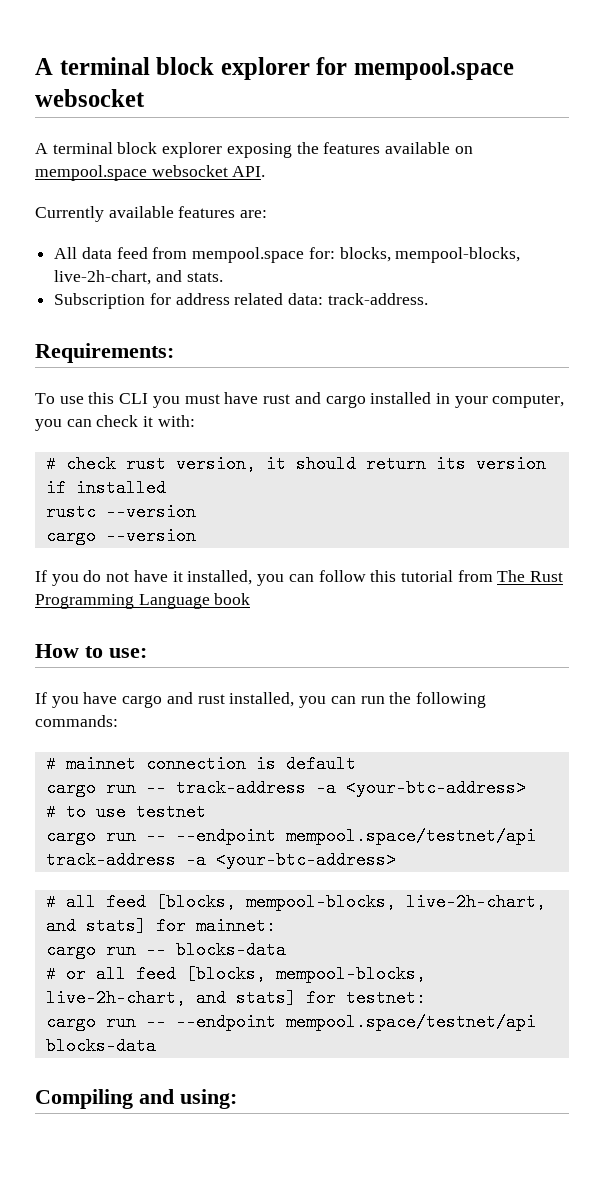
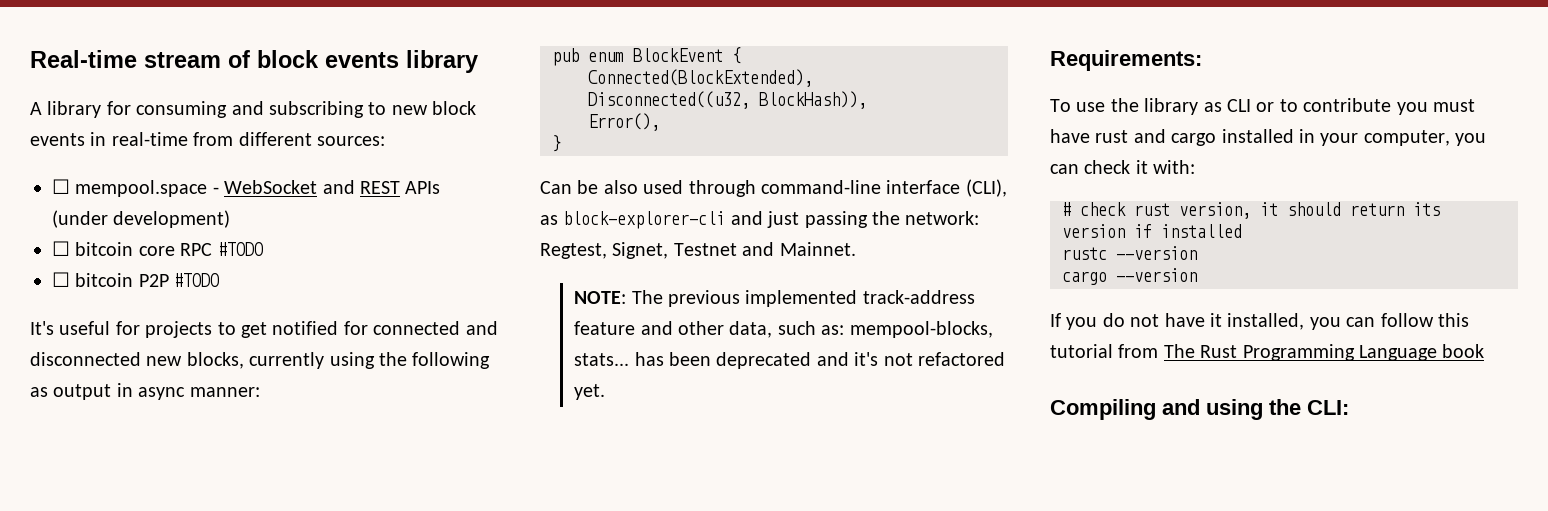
[35,57,515,80] [35,89,145,107] [35,142,473,158] [35,165,266,181] [35,206,268,222] [54,247,521,263] [54,270,223,285] [54,293,428,309] [35,343,174,363] [35,392,149,404] A terminal block explorer for mempool.space websocket // A terminal block explorer exposing the features available on mempool.space websocket API. // Currently available features are: // All data feed from mempool.space for: blocks, mempool-blocks, live-2h-chart, and stats. // Subscription for address related data: track-address. // Requirements: // To use this CLI -> [30,50,478,73] [30,101,477,118] [30,132,385,146] [52,179,441,197] [52,210,231,228] [52,241,263,256] [52,272,220,287] [30,321,498,338] [30,352,491,369] [30,383,260,400] [552,47,741,66] [588,69,813,87] [588,91,867,109] [588,113,660,131] [552,135,561,152] [540,179,1007,197] [540,211,980,229] [540,242,856,259] [574,290,975,307] [574,321,993,338] [574,352,1006,369] [574,384,606,400] [1050,50,1202,71] [1050,98,1392,115] Real-time stream of block events library // A library for consuming and subscribing to new block events in real-time from different sources: // ☐ mempool.space - WebSocket and REST APIs (under development) // ☐ bitcoin core RPC #TODO // ☐ bitcoin P2P #TODO // It's useful for projects to get notified for connected and disconnected new blocks, currently using the following as output in async manner: // pub enum BlockEvent { // Connected(BlockExtended), // Disconnected((u32, BlockHash)), // Error(), // } // Can be also used through command-line interface (CLI), as block-explorer-cli and just passing the network: Regtest, Signet, Testnet and Mainnet. // NOTE: The previous implemented track-address feature and other data, such as: mempool-blocks, stats... has been deprecated and it's not refactored yet. // Requirements: // To use the library as CLI or to contribute
[35,644,147,658] [35,692,486,708] [35,715,118,727] [45,755,356,773] [45,779,526,797] [45,803,206,821] [45,827,536,845] [45,851,396,869] [45,893,546,911] [45,917,276,935] [45,941,286,959] [45,965,426,983] [45,989,426,1007] [45,1013,536,1031] [45,1037,156,1055] // How to use: // If you have cargo and rust installed, you can run the following commands: // # mainnet connection is default // cargo run -- track-address -a <your-btc-address> // # to use testnet // cargo run -- --endpoint mempool.space/testnet/api track-address -a <your-btc-address> // # all feed [blocks, mempool-blocks, live-2h-chart, and stats] for mainnet: // cargo run -- blocks-data // # or all feed [blocks, mempool-blocks, live-2h-chart, and stats] for testnet: // cargo run -- --endpoint mempool.space/testnet/api blocks-data -> (1485, 351) none
[180,1089,237,1109] using: -> [1206,399,1349,420] using the CLI:

